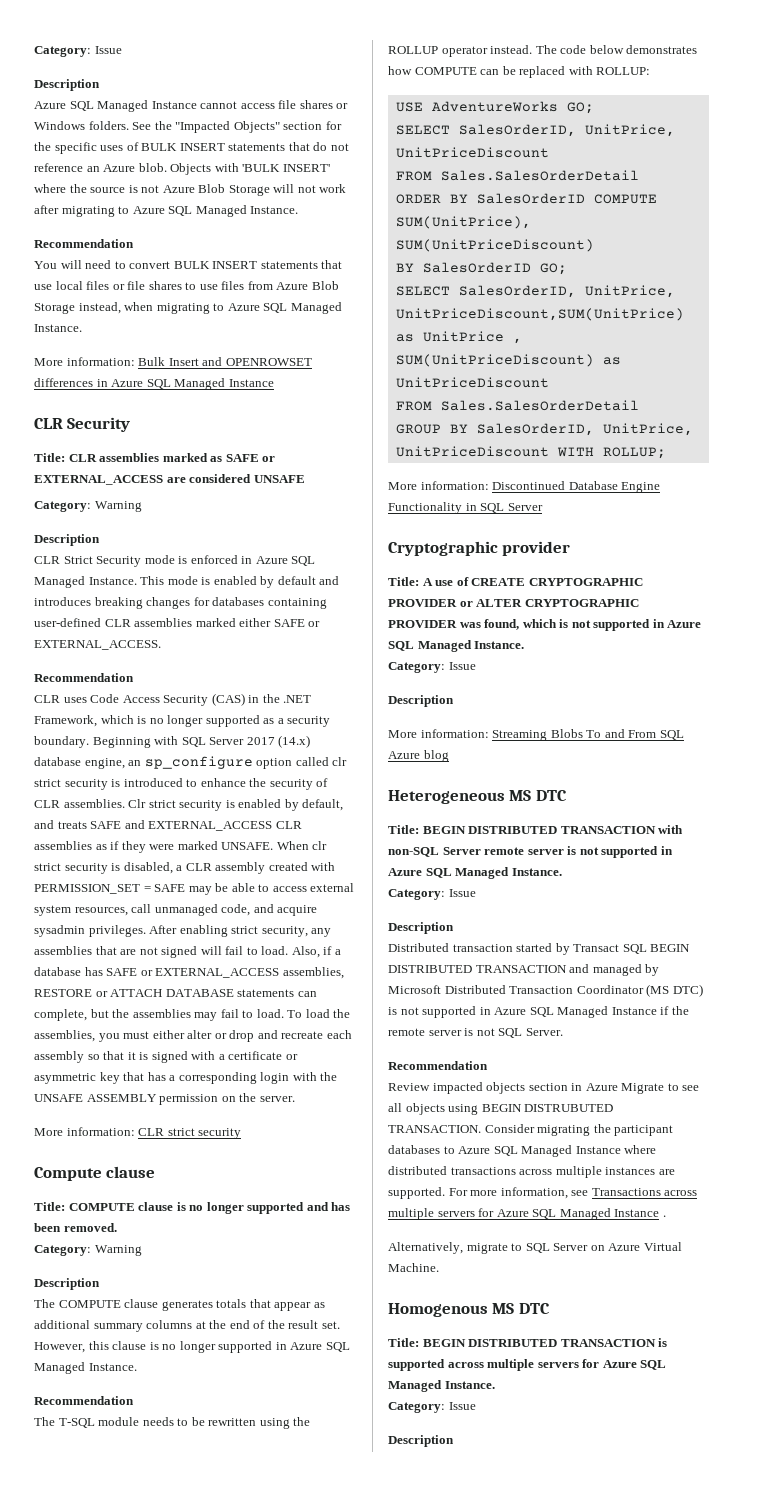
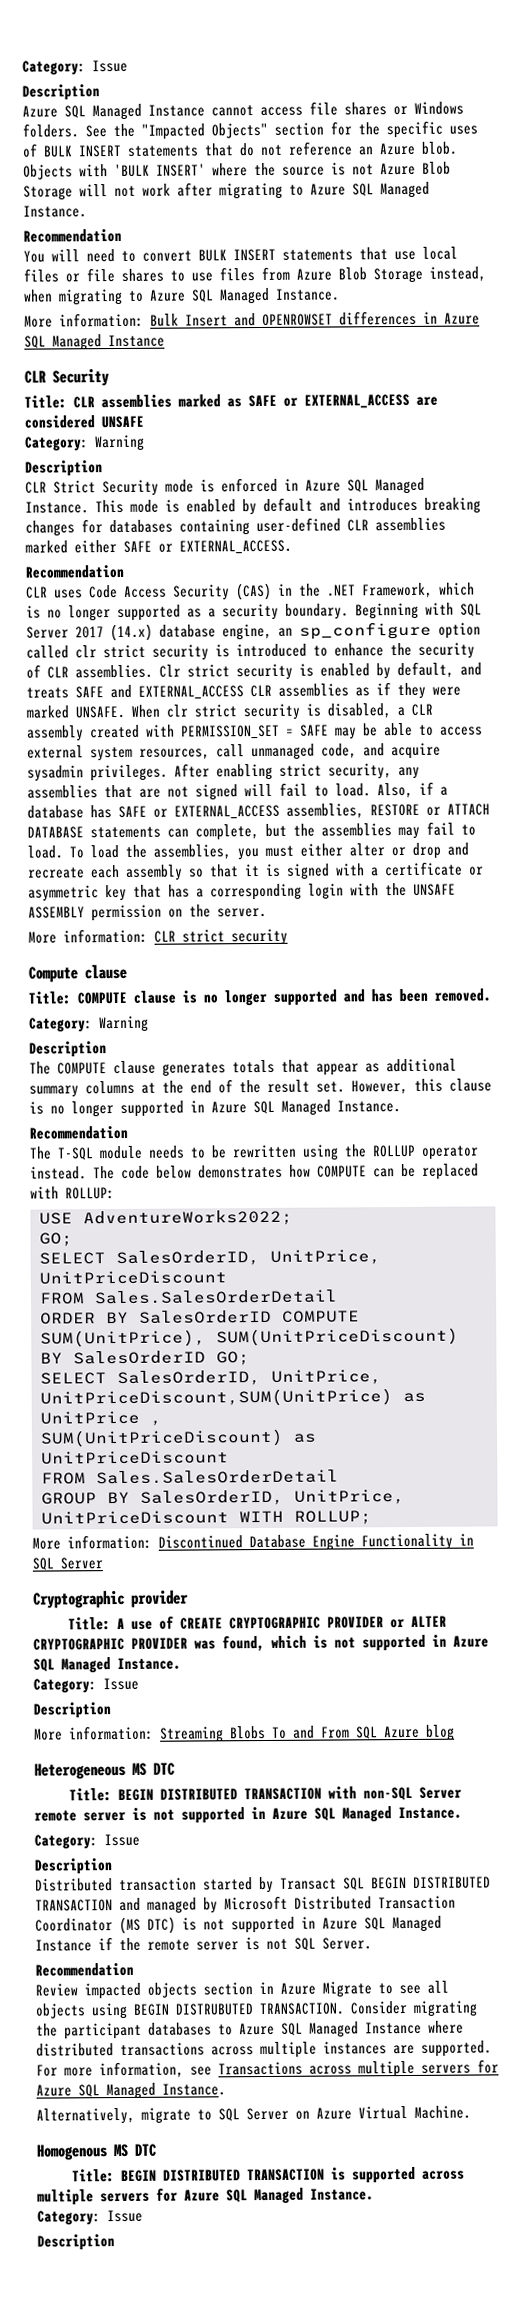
[431,101,558,112] AdventureWorks -> [83,1209,293,1227] AdventureWorks2022; //
[614,1209,666,1217] Instance . -> [162,2083,226,2096] Instance.

